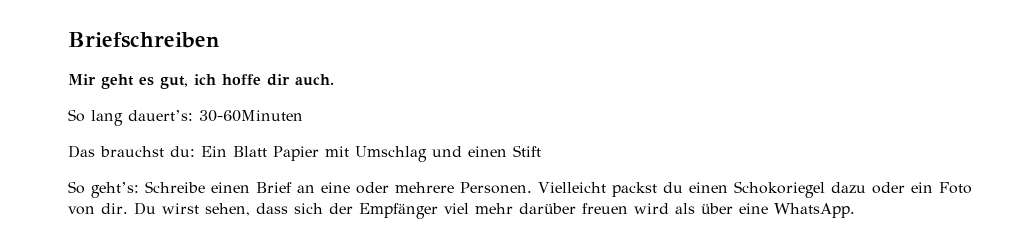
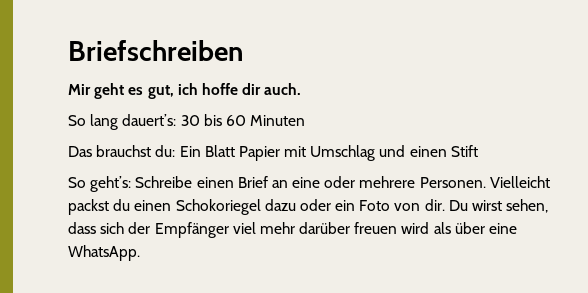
[199,110,303,122] 30-60Minuten -> [180,114,306,126] 30 bis 60 Minuten

